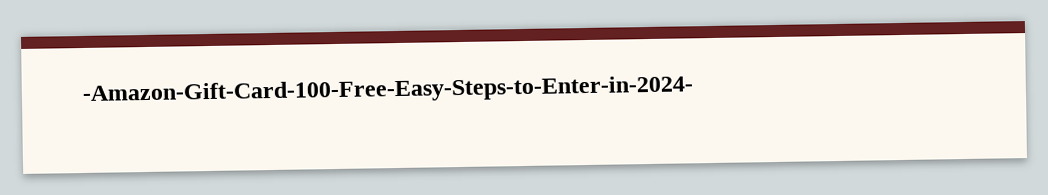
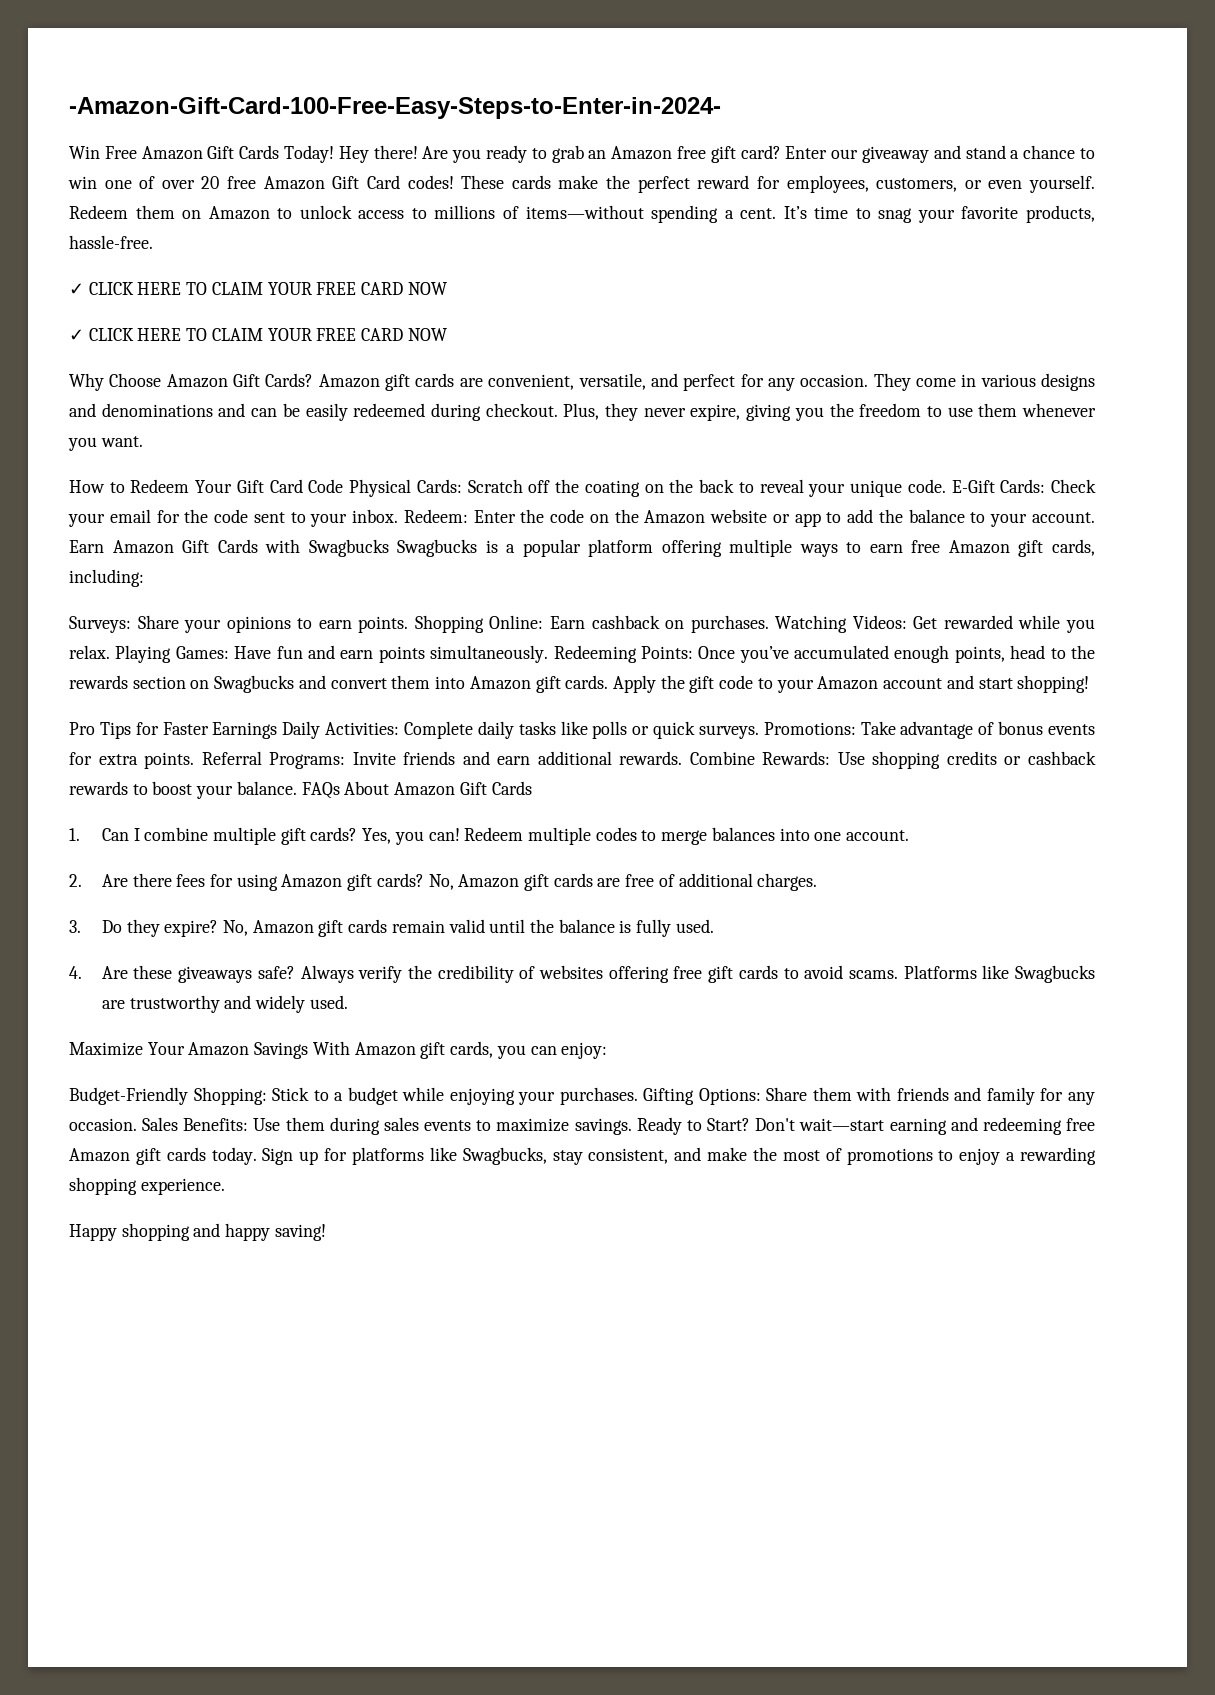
(694, 91) none -> [69,145,1095,163] [68,175,1095,193] [69,205,1095,223] [69,235,153,249] [69,282,447,295] [69,328,447,341] [69,373,1096,391] [69,403,1097,421] [68,436,143,451] [69,479,1097,497] [68,509,1095,527] [69,539,1095,557] [69,569,144,587] [69,615,1095,633] [69,645,1096,663] [69,675,1090,693] [69,721,1096,739] [69,751,1096,769] [69,781,532,799] [69,827,910,845] [69,873,818,891] [69,919,714,937] [69,965,1096,983] [101,995,348,1013] [69,1041,608,1059] [69,1087,1095,1105] [69,1117,1095,1135] [69,1147,1097,1165] [69,1177,225,1195] [69,1223,326,1241] // Win Free Amazon Gift Cards Today! Hey there! Are you ready to grab an Amazon free gift card? Enter our giveaway and stand a chance to win one of over 20 free Amazon Gift Card codes! These cards make the perfect reward for employees, customers, or even yourself. Redeem them on Amazon to unlock access to millions of items—without spending a cent. It’s time to snag your favorite products, hassle-free. // ✓ CLICK HERE TO CLAIM YOUR FREE CARD NOW // ✓ CLICK HERE TO CLAIM YOUR FREE CARD NOW // Why Choose Amazon Gift Cards? Amazon gift cards are convenient, versatile, and perfect for any occasion. They come in various designs and denominations and can be easily redeemed during checkout. Plus, they never expire, giving you the freedom to use them whenever you want. // How to Redeem Your Gift Card Code Physical Cards: Scratch off the coating on the back to reveal your unique code. E-Gift Cards: Check your email for the code sent to your inbox. Redeem: Enter the code on the Amazon website or app to add the balance to your account. Earn Amazon Gift Cards with Swagbucks Swagbucks is a popular platform offering multiple ways to earn free Amazon gift cards, including: // Surveys: Share your opinions to earn points. Shopping Online: Earn cashback on purchases. Watching Videos: Get rewarded while you relax. Playing Games: Have fun and earn points simultaneously. Redeeming Points: Once you’ve accumulated enough points, head to the rewards section on Swagbucks and convert them into Amazon gift cards. Apply the gift code to your Amazon account and start shopping! // Pro Tips for Faster Earnings Daily Activities: Complete daily tasks like polls or quick surveys. Promotions: Take advantage of bonus events for extra points. Referral Programs: Invite friends and earn additional rewards. Combine Rewards: Use shopping credits or cashback rewards to boost your balance. FAQs About Amazon Gift Cards // 1. Can I combine multiple gift cards? Yes, you can! Redeem multiple codes to merge balances into one account. // 2. Are there fees for using Amazon gift cards? No, Amazon gift cards are free of additional charges. // 3. Do they expire? No, Amazon gift cards remain valid until the balance is fully used. // 4. Are these giveaways safe? Always verify the credibility of websites offering free gift cards to avoid scams. Platforms like Swagbucks are trustworthy and widely used. // Maximize Your Amazon Savings With Amazon gift cards, you can enjoy: // Budget-Friendly Shopping: Stick to a budget while enjoying your purchases. Gifting Options: Share them with friends and family for any occasion. Sales Benefits: Use them during sales events to maximize savings. Ready to Start? Don't wait—start earning and redeeming free Amazon gift cards today. Sign up for platforms like Swagbucks, stay consistent, and make the most of promotions to enjoy a rewarding shopping experience. // Happy shopping and happy saving!

